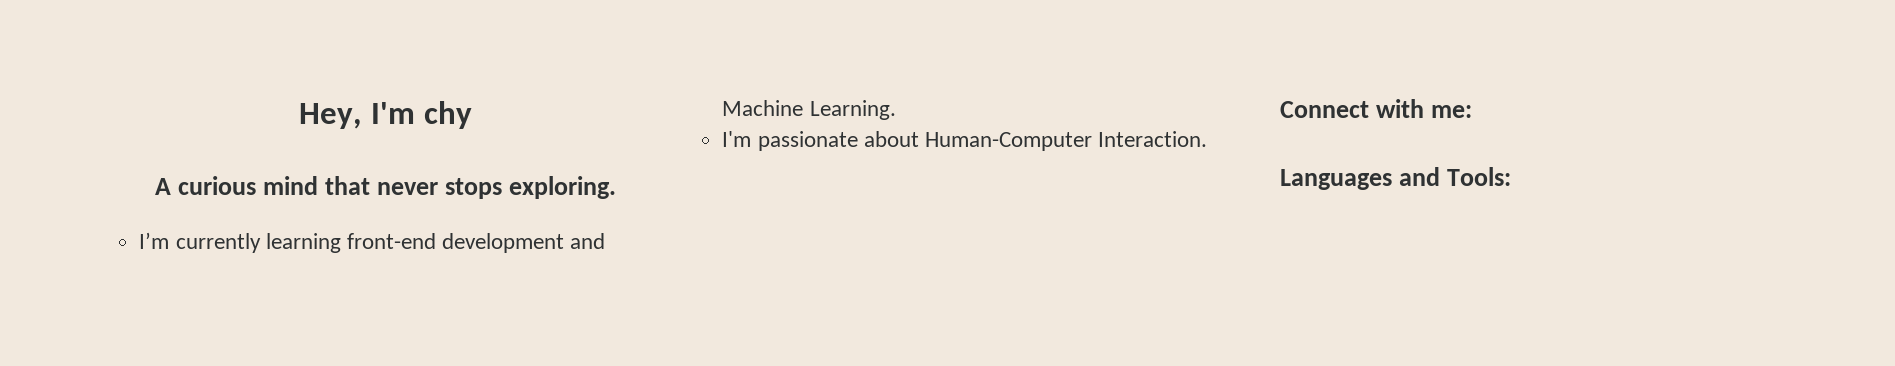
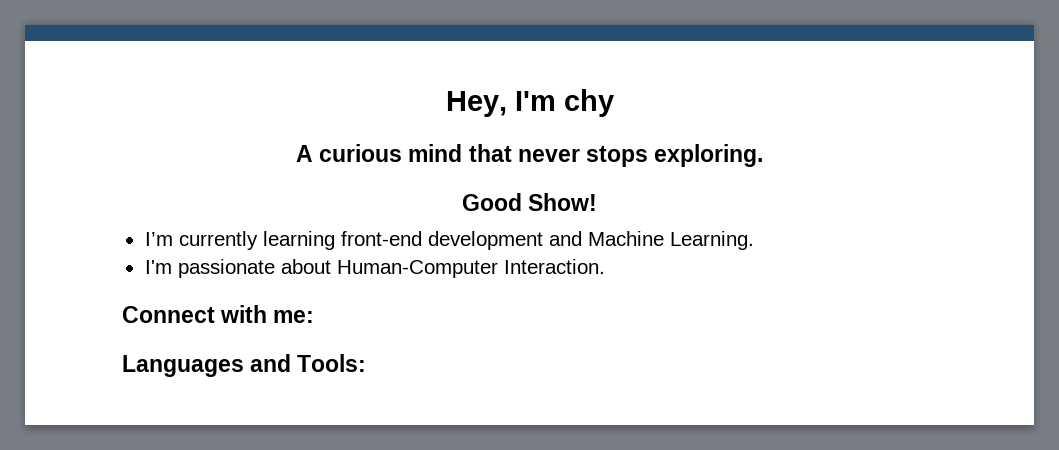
(617, 187) none -> [461,193,598,211] // Good Show!

